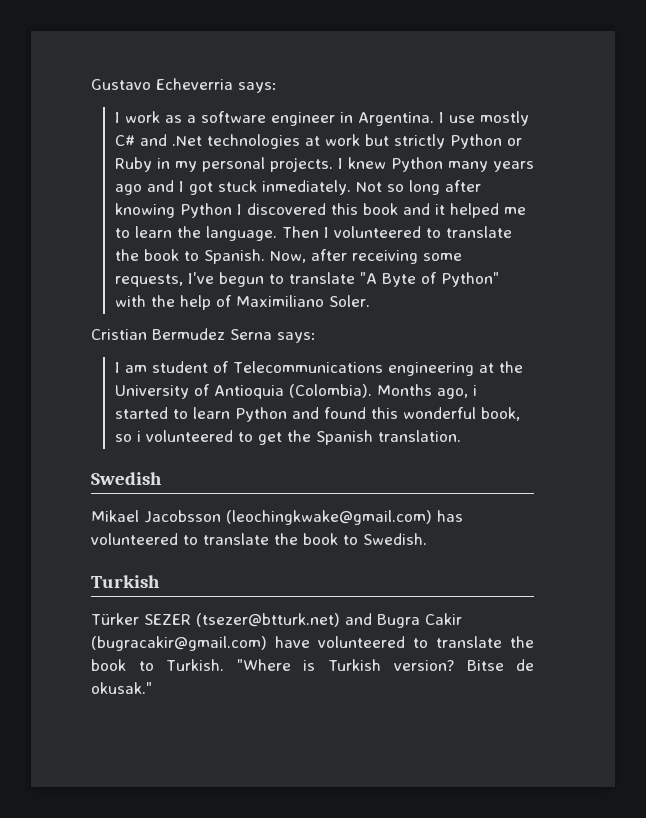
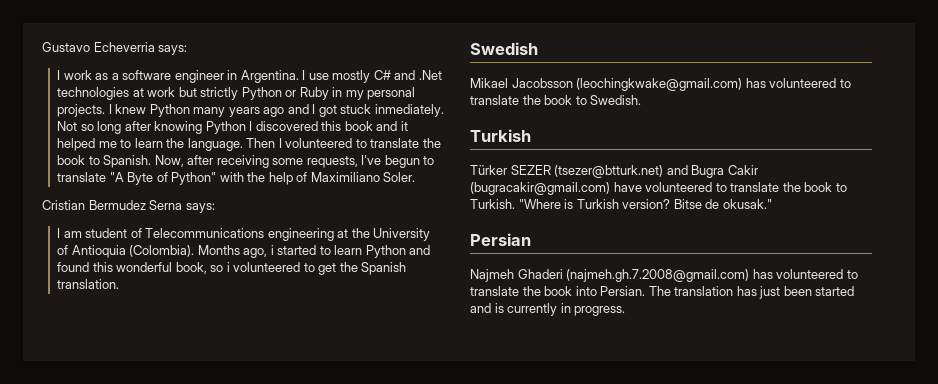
(152, 688) none -> [470,233,531,246] [470,269,858,282] [470,286,855,299] [470,303,626,316] // Persian // Najmeh Ghaderi (najmeh.gh.7.2008@gmail.com) has volunteered to translate the book into Persian. The translation has just been started and is currently in progress.

